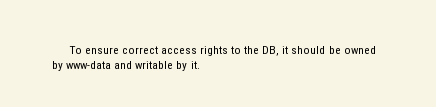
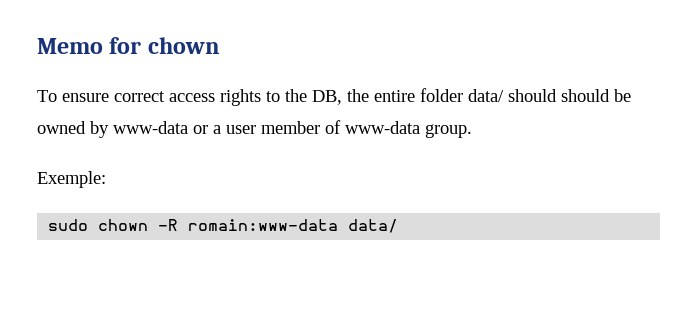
(68, 50) none -> [37,37,220,54] Memo for chown //
[282,46,289,54] it -> [347,88,557,102] the entire folder data/ should
[114,61,200,71] and writable by it. -> [193,120,472,138] [37,171,106,188] [48,219,399,233] or a user member of www-data group. // Exemple: // sudo chown -R romain:www-data data/

